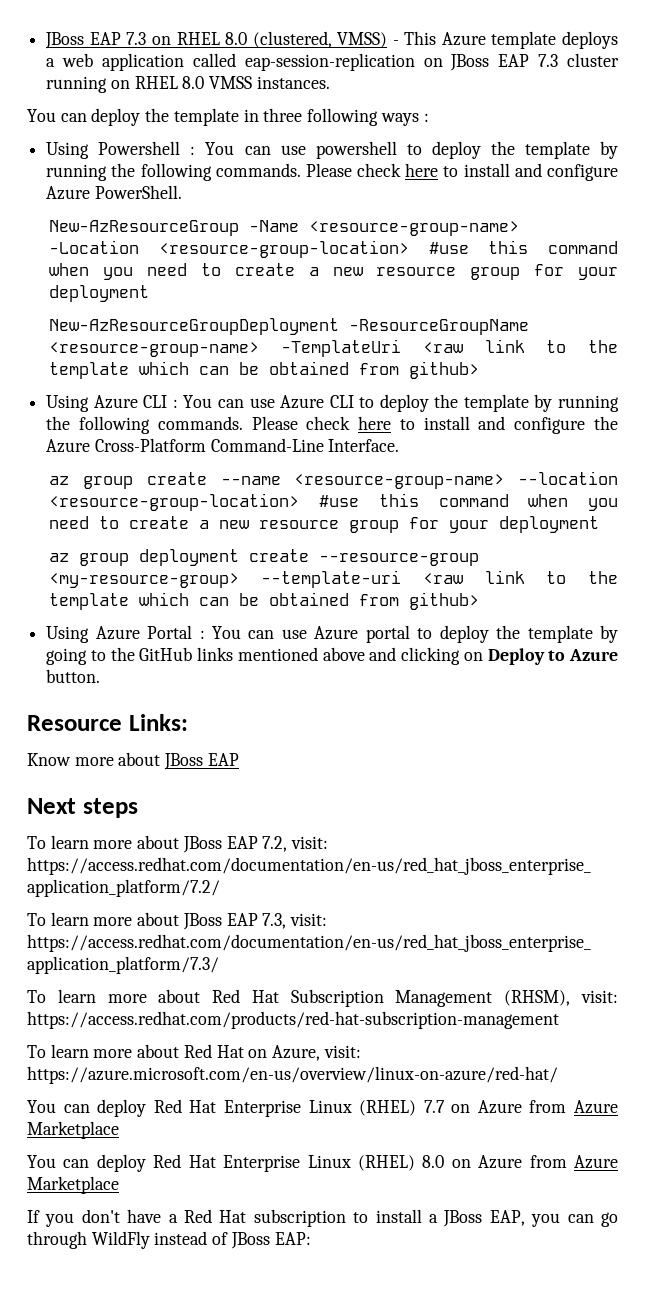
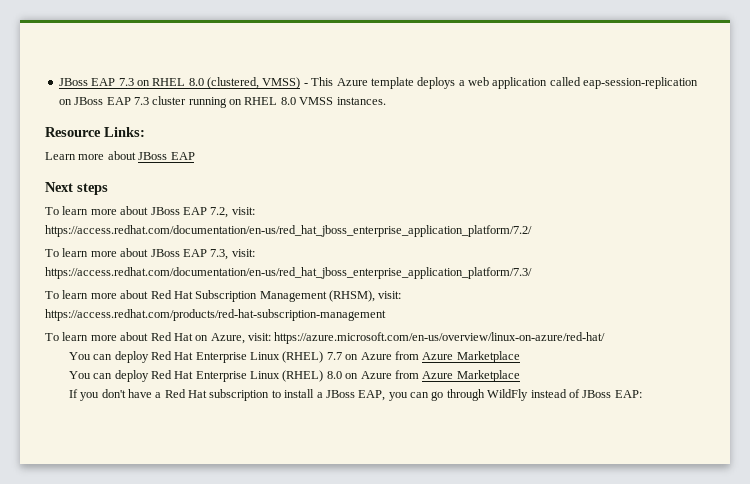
[27,108,429,126] [46,141,618,159] [46,163,618,181] [46,185,182,200] [49,220,520,236] [49,240,618,258] [49,263,618,280] [49,285,150,302] [49,318,530,335] [49,339,618,357] [49,361,480,379] [46,394,620,412] [46,416,618,434] [46,438,400,453] [49,471,618,489] [49,493,618,511] [49,516,600,533] [49,549,480,566] [49,570,618,588] [49,592,480,610] [46,625,618,643] [46,647,618,665] [46,669,101,683] // You can deploy the template in three following ways : // Using Powershell : You can use powershell to deploy the template by running the following commands. Please check here to install and configure Azure PowerShell. // New-AzResourceGroup -Name <resource-group-name> -Location <resource-group-location> #use this command when you need to create a new resource group for your deployment // New-AzResourceGroupDeployment -ResourceGroupName <resource-group-name> -TemplateUri <raw link to the template which can be obtained from github> // Using Azure CLI : You can use Azure CLI to deploy the template by running the following commands. Please check here to install and configure the Azure Cross-Platform Command-Line Interface. // az group create --name <resource-group-name> --location <resource-group-location> #use this command when you need to create a new resource group for your deployment // az group deployment create --resource-group <my-resource-group> --template-uri <raw link to the template which can be obtained from github> // Using Azure Portal : You can use Azure portal to deploy the template by going to the GitHub links mentioned above and clicking on Deploy to Azure button. -> (386, 101) none
[27,753,71,766] Know -> [45,152,76,160] Learn

